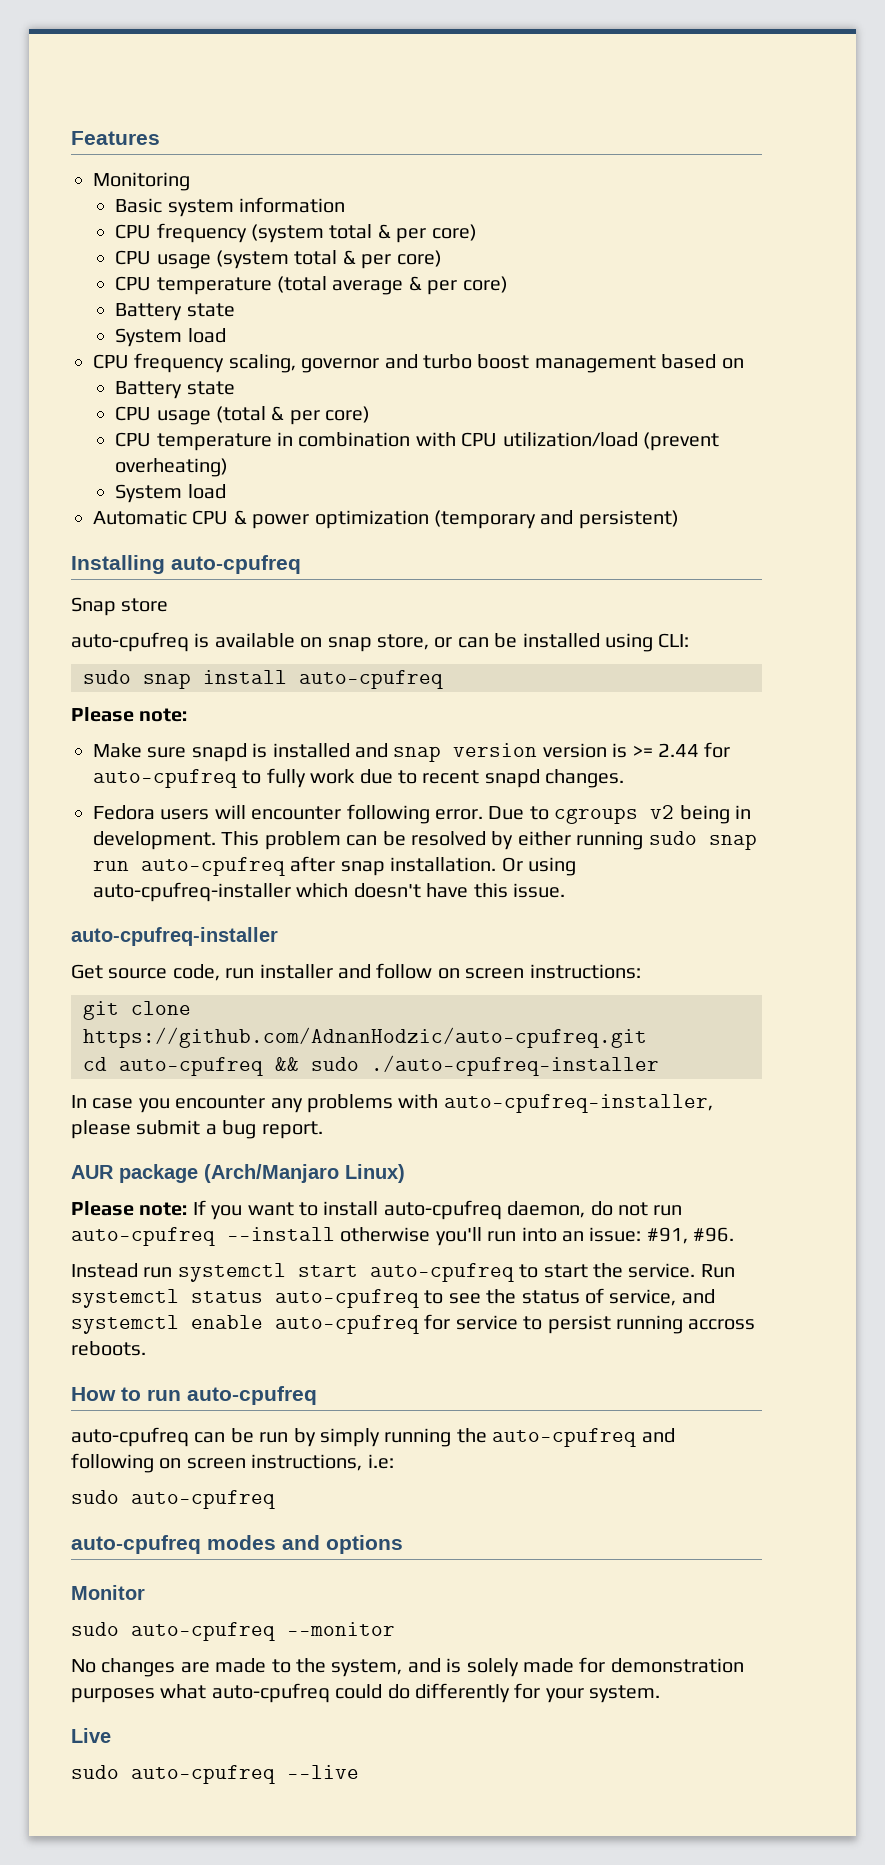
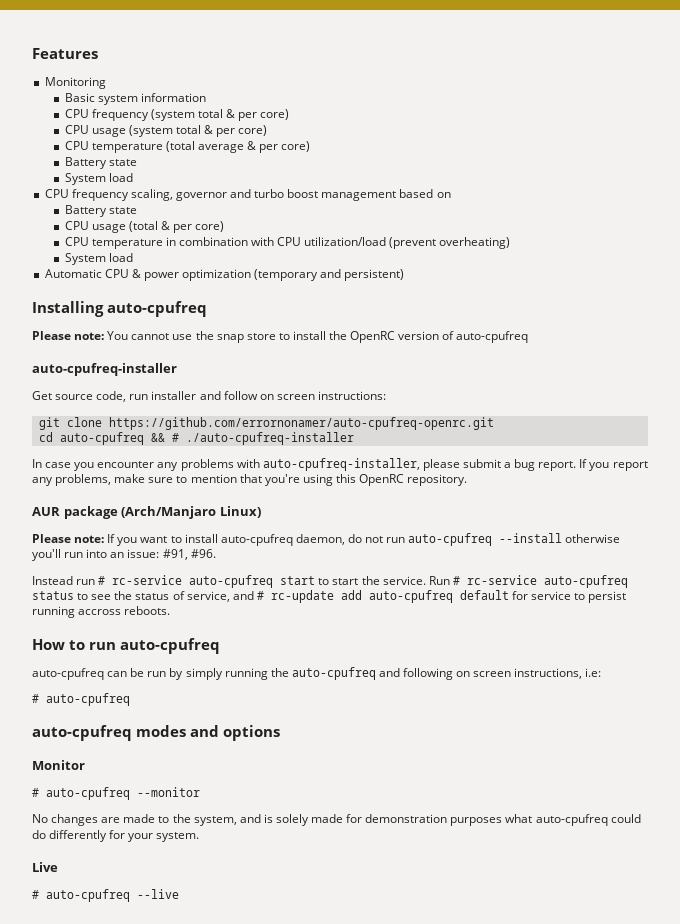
[71,597,169,616] [71,632,690,652] [83,670,443,689] [71,707,188,722] [93,742,731,762] [93,768,625,788] [93,804,751,824] [93,831,757,850] [93,856,576,876] [93,882,565,902] Snap store // auto-cpufreq is available on snap store, or can be installed using CLI: // sudo snap install auto-cpufreq // Please note: // Make sure snapd is installed and snap version version is >= 2.44 for auto-cpufreq to fully work due to recent snapd changes. // Fedora users will encounter following error. Due to cgroups v2 being in development. This problem can be resolved by either running sudo snap run auto-cpufreq after snap installation. Or using auto-cpufreq-installer which doesn't have this issue. -> [32,331,529,343] Please note: You cannot use the snap store to install the OpenRC version of auto-cpufreq
[83,1027,647,1048] https://github.com/AdnanHodzic/auto-cpufreq.git -> [108,417,494,430] https://github.com/errornonamer/auto-cpufreq-openrc.git
[311,1057,359,1071] sudo -> [171,433,179,442] #
(323, 1130) none -> [579,459,648,471] [32,474,468,486] If you report any problems, make sure to mention that you're using this OpenRC repository.
[177,1263,514,1282] systemctl start auto-cpufreq -> [98,575,316,588] # rc-service auto-cpufreq start
[71,1289,419,1308] systemctl status auto-cpufreq -> [452,575,628,588] [32,591,74,600] # rc-service auto-cpufreq status
[71,1315,419,1334] systemctl enable auto-cpufreq -> [256,590,509,603] # rc-update add auto-cpufreq default
[71,1490,119,1504] sudo -> [32,694,39,703] #
[71,1622,119,1636] sudo -> [32,788,39,797] #
[71,1765,119,1779] sudo -> [32,890,39,899] #

